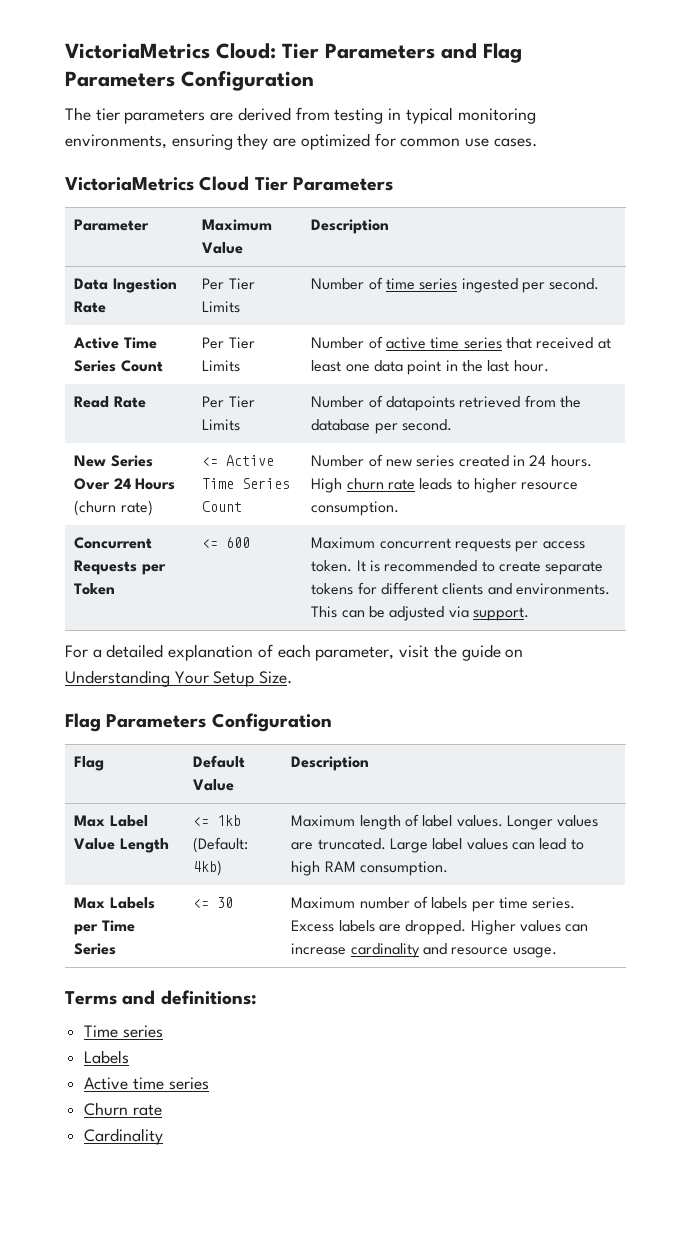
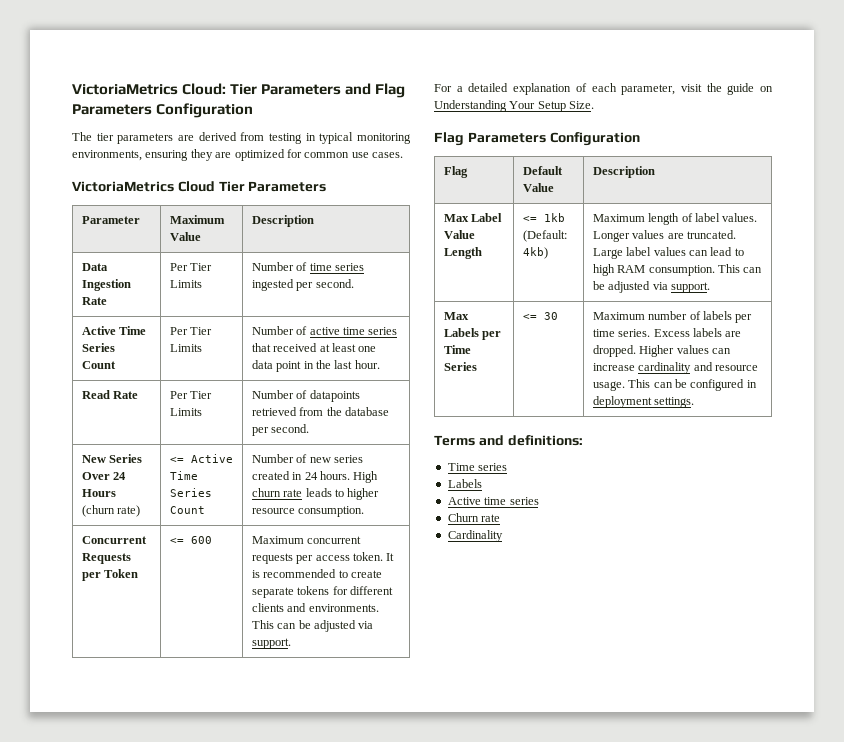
(448, 868) none -> [717,264,763,273] [592,281,710,293] This can be adjusted via support.
(557, 952) none -> [628,379,757,391] [592,396,695,408] This can be configured in deployment settings.

